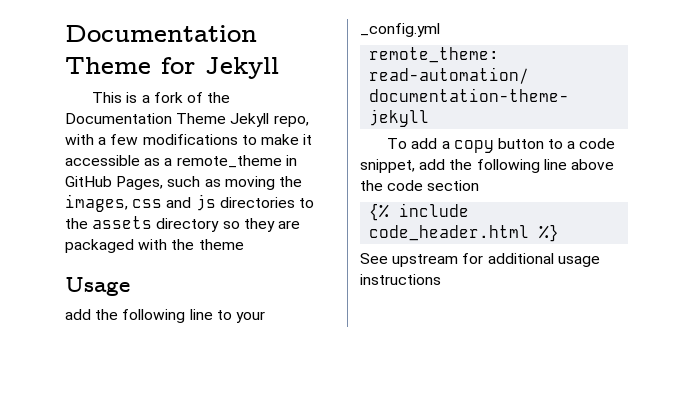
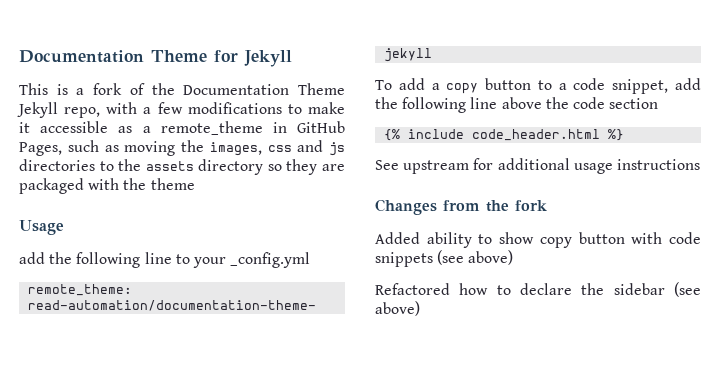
(441, 279) none -> [375,199,547,215] [375,232,701,248] [375,250,514,267] [375,282,701,297] [375,301,420,316] // Changes from the fork // Added ability to show copy button with code snippets (see above) // Refactored how to declare the sidebar (see above)

